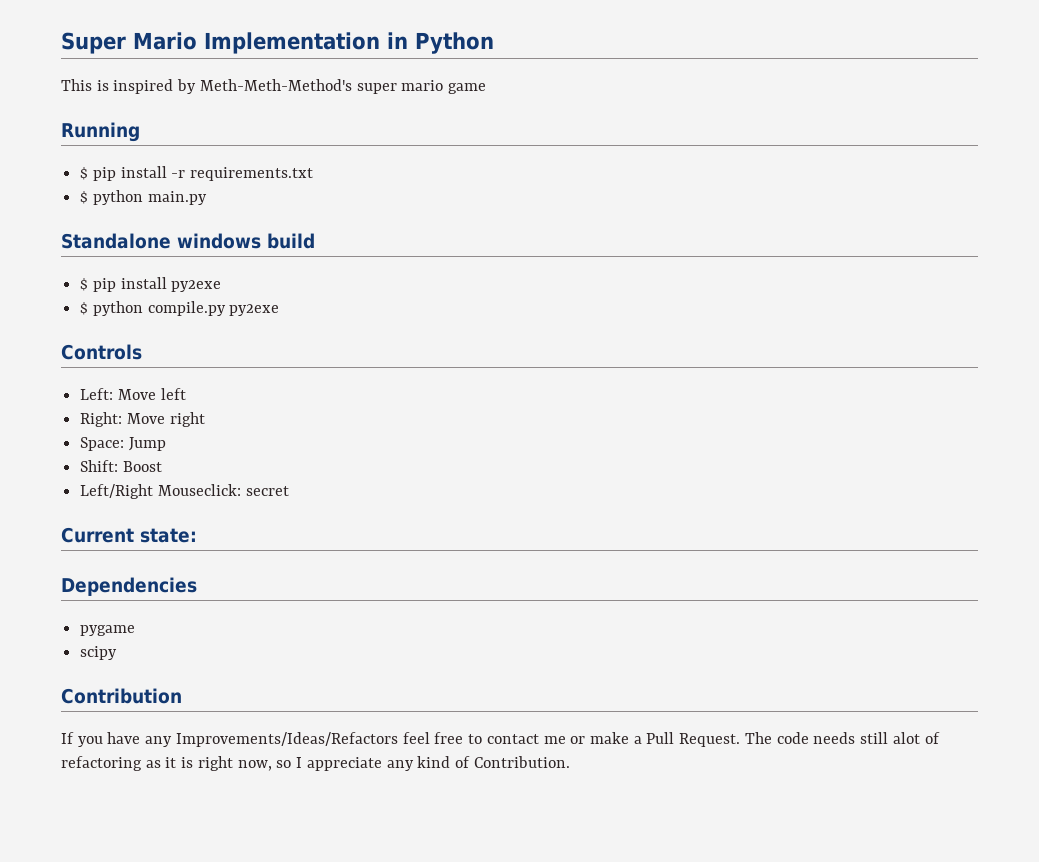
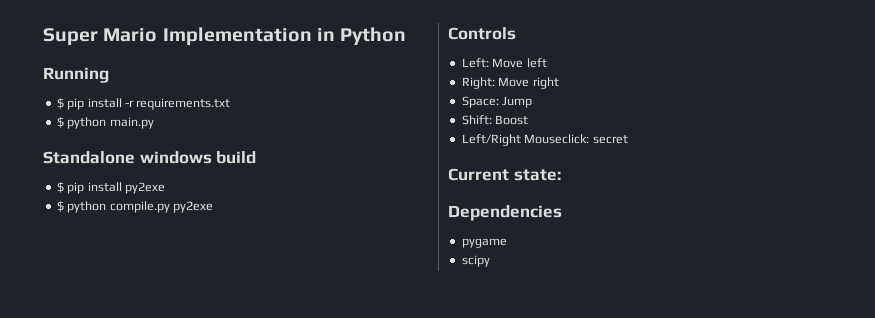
[61,79,487,94] // This is inspired by Meth-Meth-Method's super mario game -> (407, 36) none
[61,688,182,704] [61,732,940,747] [61,756,570,771] // Contribution // If you have any Improvements/Ideas/Refactors feel free to contact me or make a Pull Request. The code needs still alot of refactoring as it is right now, so I appreciate any kind of Contribution. -> (490, 261) none

